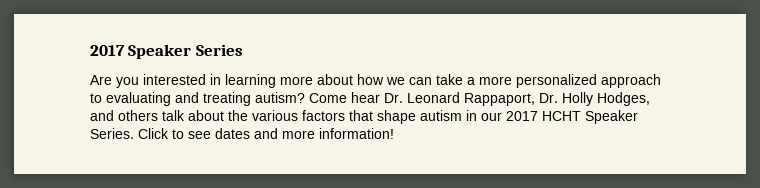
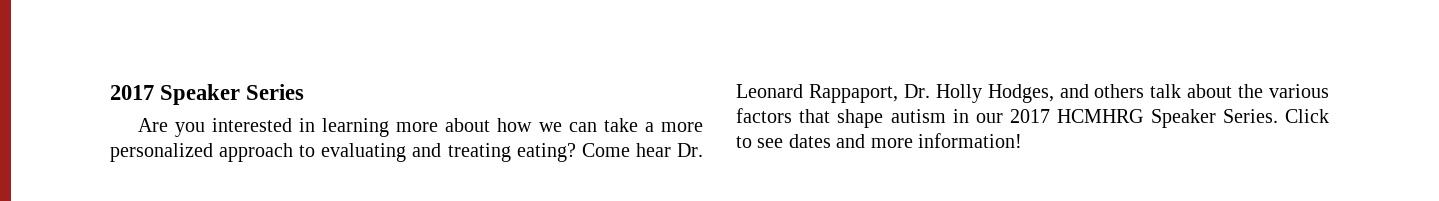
[255,92,305,103] autism? -> [516,143,576,162] eating?
[542,111,581,121] HCHT -> [1057,109,1144,123] HCMHRG

